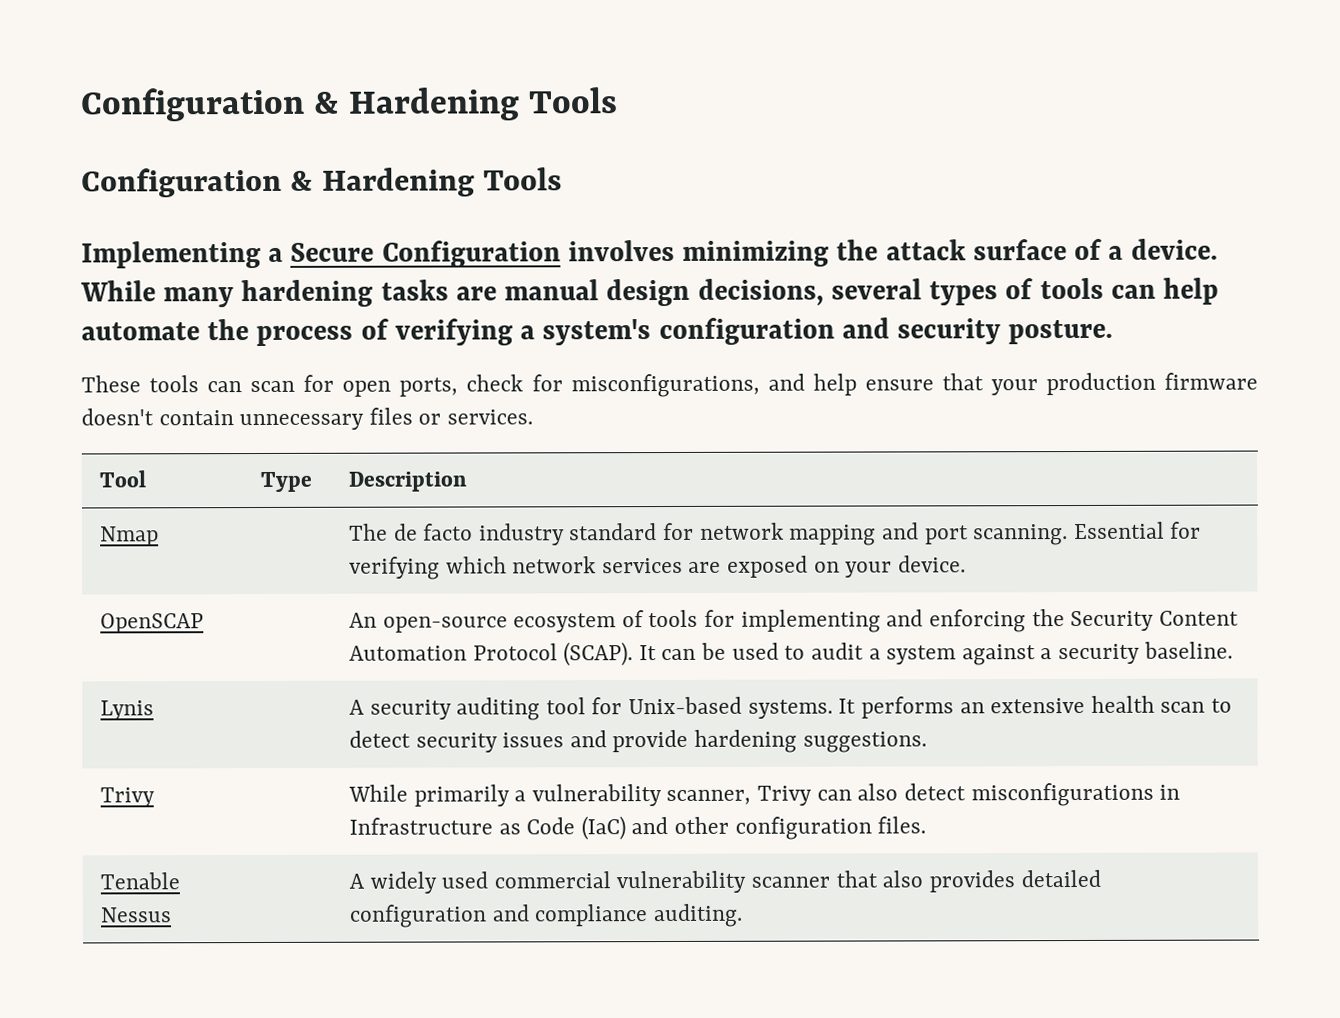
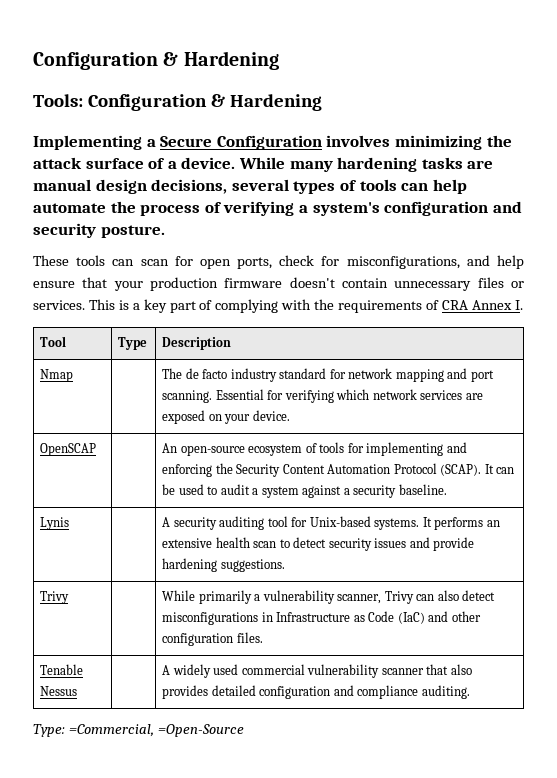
[80,87,619,122] [81,167,562,198] Configuration & Hardening Tools // Configuration & Hardening Tools -> [33,51,279,70] [33,94,322,111] Configuration & Hardening // Tools: Configuration & Hardening
(534, 417) none -> [88,299,523,313] This is a key part of complying with the requirements of CRA Annex I.
(743, 915) none -> [33,724,244,737] // Type: =Commercial, =Open-Source

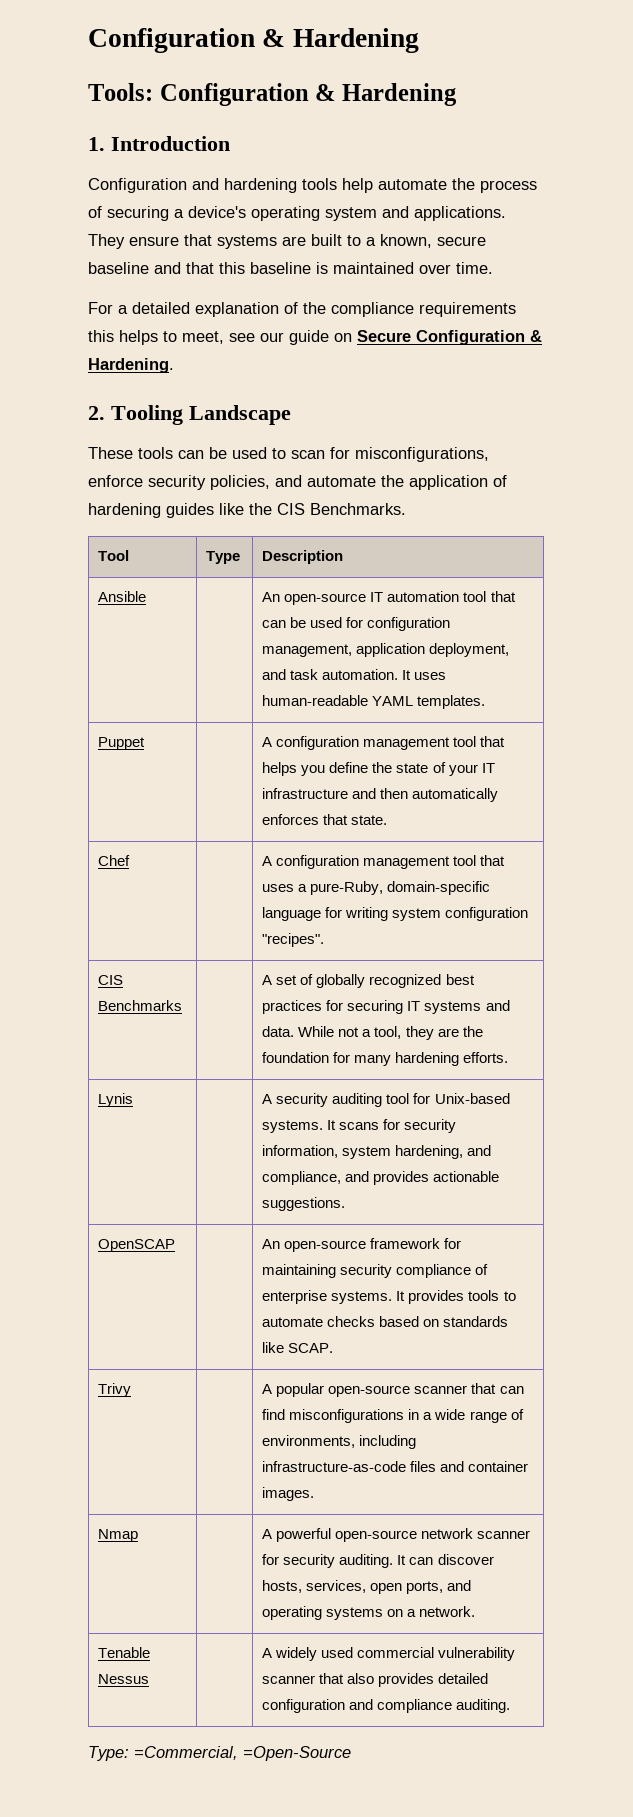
[33,135,512,150] [33,157,494,172] [33,179,429,194] Implementing a Secure Configuration involves minimizing the attack surface of a device. While many hardening tasks are manual design decisions, several types of tools can -> [88,136,230,151] [88,178,337,193] 1. Introduction // Configuration and hardening tools
[223,201,522,216] [33,223,165,238] [33,255,524,269] [33,277,524,291] [33,299,523,313] [40,336,67,347] [118,337,148,350] [162,337,232,350] [40,369,74,382] [162,368,494,382] [162,389,483,403] [162,410,290,424] [40,443,97,456] [162,442,467,456] [162,463,515,477] [162,484,447,498] verifying a system's configuration and security posture. // These tools can scan for open ports, check for misconfigurations, and help ensure that your production firmware doesn't contain unnecessary files or services. This is a key part of complying with the requirements of CRA Annex I. // Tool | Type | Description // Nmap | | The de facto industry standard for network mapping and port scanning. Essential for verifying which network services are exposed on your device. // OpenSCAP | | An open-source ecosystem of tools for implementing and enforcing the Security Content Automation Protocol (SCAP). It can be used to audit a system against a security baseline. -> [107,206,506,221] [88,234,486,249] [88,262,493,274] [88,302,516,317] [88,330,542,345] [88,358,174,373] [88,405,291,425] [88,447,489,462] [88,475,507,490] [88,503,406,518] [98,550,130,561] [206,551,241,564] [262,550,344,564] [98,591,147,602] [262,591,516,605] [262,617,451,631] [262,643,510,657] [262,669,447,680] [262,695,486,709] [98,737,146,750] [262,736,506,750] [262,762,495,776] [262,788,499,802] [262,814,388,825] [98,855,131,866] [262,855,506,869] [262,881,491,895] [262,907,529,921] [262,933,325,947] [98,975,124,985] [98,1000,183,1011] [262,974,475,988] [262,1000,510,1014] [262,1026,483,1040] [262,1052,509,1066] securing a device's operating system and applications. They ensure that systems are built to a known, secure baseline and that this baseline is maintained over time. // For a detailed explanation of the compliance requirements this helps to meet, see our guide on Secure Configuration & Hardening. // 2. Tooling Landscape // These tools can be used to scan for misconfigurations, enforce security policies, and automate the application of hardening guides like the CIS Benchmarks. // Tool | Type | Description // Ansible | | An open-source IT automation tool that can be used for configuration management, application deployment, and task automation. It uses human-readable YAML templates. // Puppet | | A configuration management tool that helps you define the state of your IT infrastructure and then automatically enforces that state. // Chef | | A configuration management tool that uses a pure-Ruby, domain-specific language for writing system configuration "recipes". // CIS Benchmarks | | A set of globally recognized best practices for securing IT systems and data. While not a tool, they are the foundation for many hardening efforts.
[434,517,500,530] [162,537,475,551] [162,558,285,572] [40,591,70,604] [162,590,496,604] [162,611,481,625] [162,632,263,646] performs an extensive health scan to detect security issues and provide hardening suggestions. // Trivy | | While primarily a vulnerability scanner, Trivy can also detect misconfigurations in Infrastructure as Code (IaC) and other configuration files. -> [339,1119,457,1133] [262,1145,492,1159] [262,1171,500,1185] [262,1197,346,1211] [98,1239,176,1252] [262,1238,462,1252] [262,1264,489,1278] [262,1290,516,1304] [262,1316,509,1327] [262,1342,334,1353] [98,1383,132,1397] [262,1383,524,1397] [262,1409,524,1423] [262,1435,417,1449] [262,1461,529,1472] [262,1487,315,1501] [98,1529,139,1542] [262,1528,531,1542] [262,1554,494,1568] [262,1580,472,1594] [262,1606,476,1620] scans for security information, system hardening, and compliance, and provides actionable suggestions. // OpenSCAP | | An open-source framework for maintaining security compliance of enterprise systems. It provides tools to automate checks based on standards like SCAP. // Trivy | | A popular open-source scanner that can find misconfigurations in a wide range of environments, including infrastructure-as-code files and container images. // Nmap | | A powerful open-source network scanner for security auditing. It can discover hosts, services, open ports, and operating systems on a network.

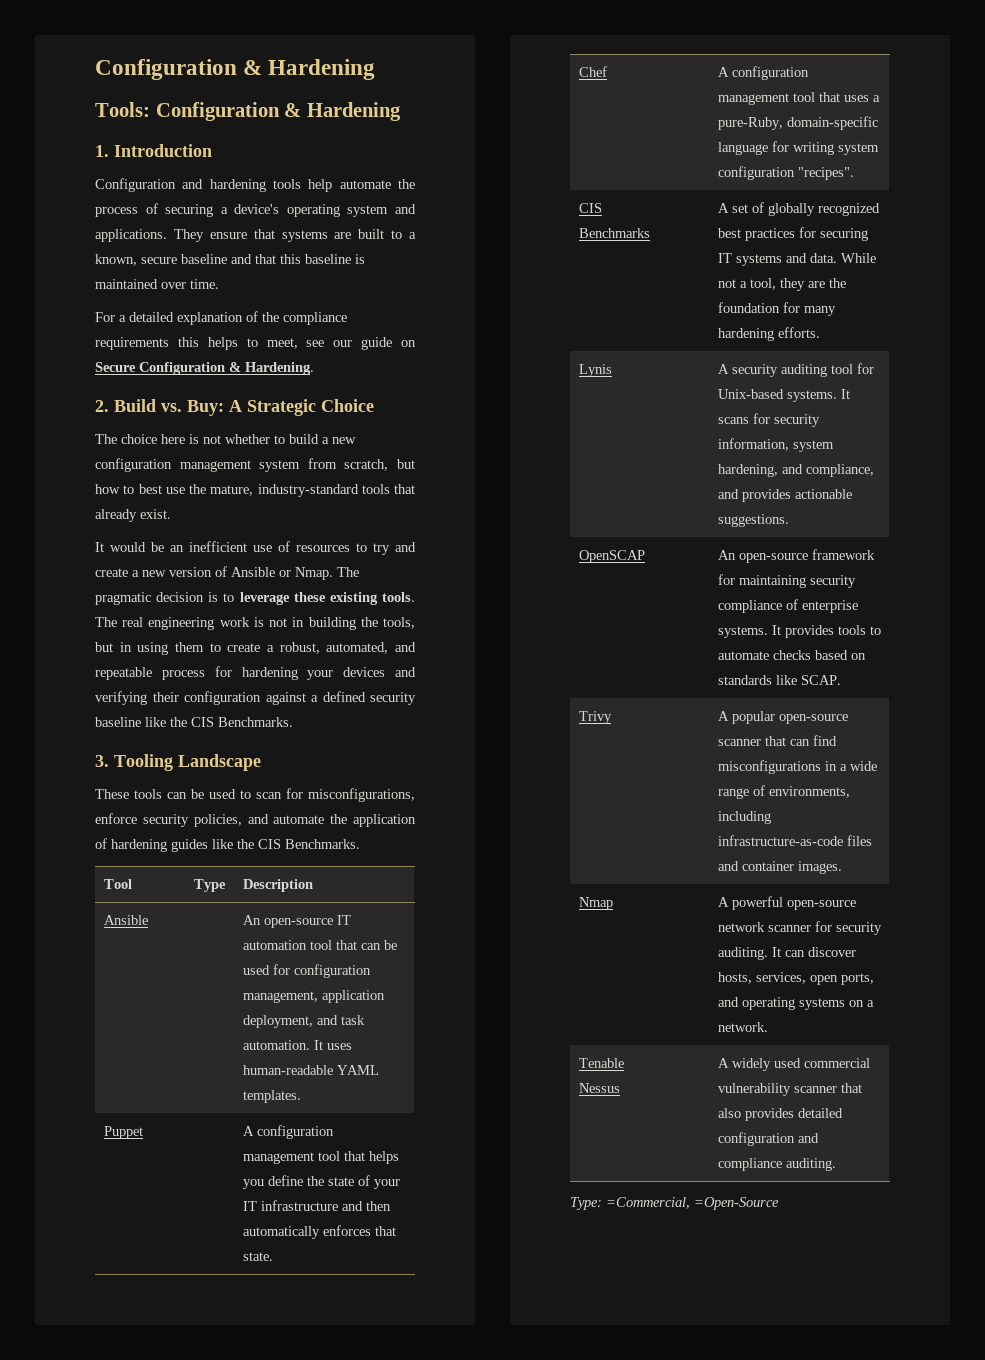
(105, 413) none -> [114,399,374,416] [95,434,356,444] [95,458,415,472] [95,484,415,497] [95,509,171,522] [95,541,416,555] [95,566,359,580] [95,592,415,605] [95,617,416,630] [95,642,416,655] [95,666,416,680] [95,691,416,705] [95,717,293,727] [95,755,109,767] Build vs. Buy: A Strategic Choice // The choice here is not whether to build a new configuration management system from scratch, but how to best use the mature, industry-standard tools that already exist. // It would be an inefficient use of resources to try and create a new version of Ansible or Nmap. The pragmatic decision is to leverage these existing tools. The real engineering work is not in building the tools, but in using them to create a robust, automated, and repeatable process for hardening your devices and verifying their configuration against a defined security baseline like the CIS Benchmarks. // 3.

